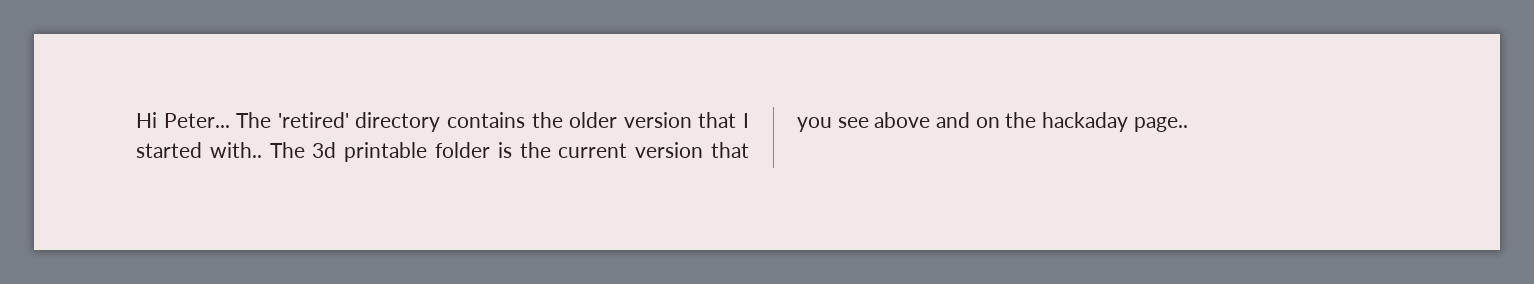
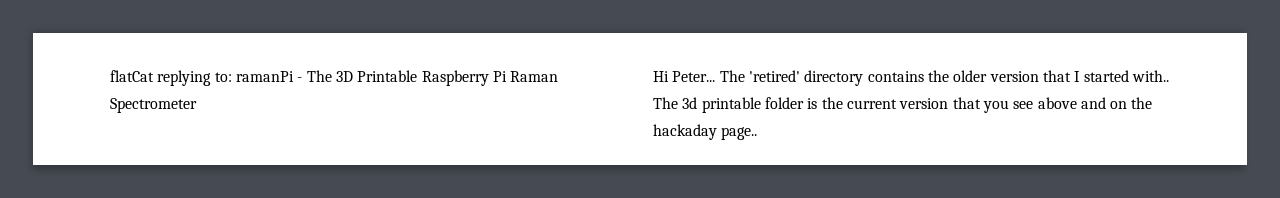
(136, 120) none -> [110,70,559,86] [110,98,197,113] flatCat replying to: ramanPi - The 3D Printable Raspberry Pi Raman Spectrometer //

